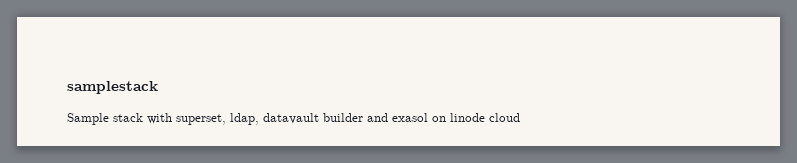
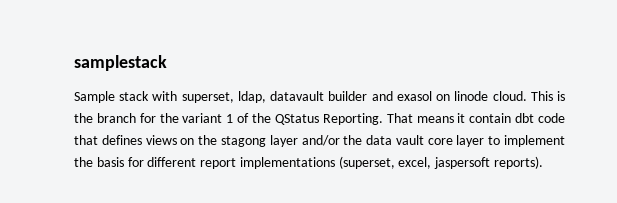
[489,113,520,122] cloud -> [492,91,565,101] [74,113,565,125] [74,135,565,147] [74,156,544,169] cloud. This is the branch for the variant 1 of the QStatus Reporting. That means it contain dbt code that defines views on the stagong layer and/or the data vault core layer to implement the basis for different report implementations (superset, excel, jaspersoft reports).

